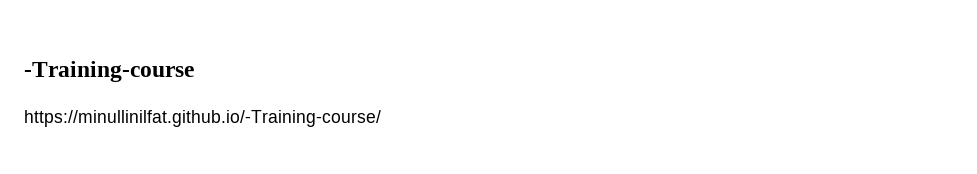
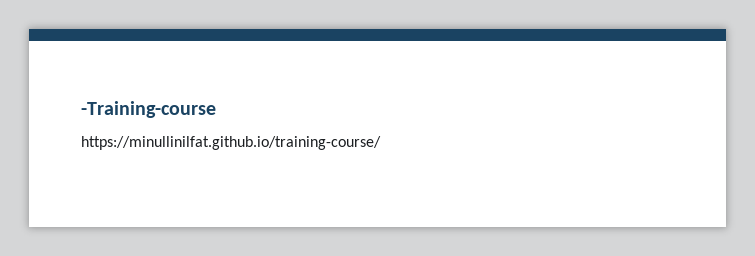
[24,110,381,127] https://minullinilfat.github.io/-Training-course/ -> [81,136,381,150] https://minullinilfat.github.io/training-course/

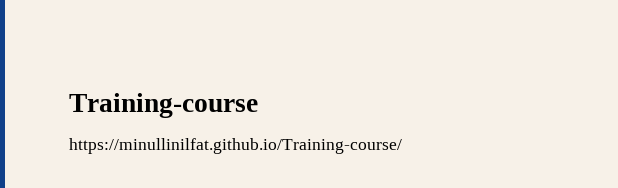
[81,101,216,118] [81,136,381,150] -Training-course // https://minullinilfat.github.io/training-course/ -> [69,93,258,118] [69,138,402,154] Training-course // https://minullinilfat.github.io/Training-course/

